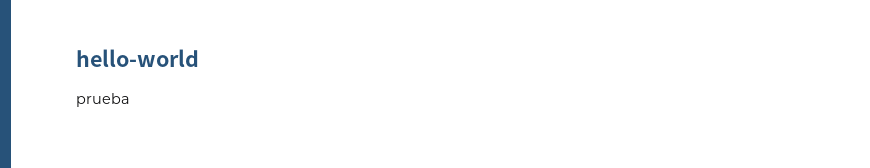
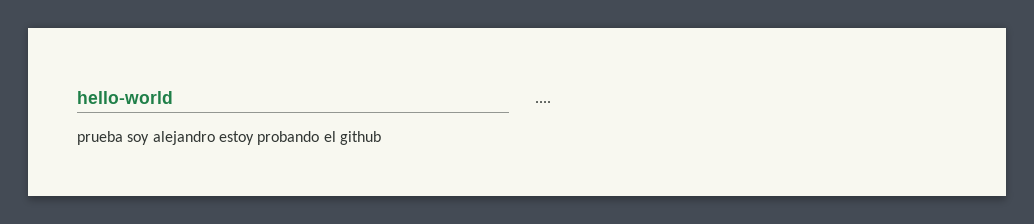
(130, 100) none -> [127,131,381,145] [535,101,551,103] soy alejandro estoy probando el github // ....

